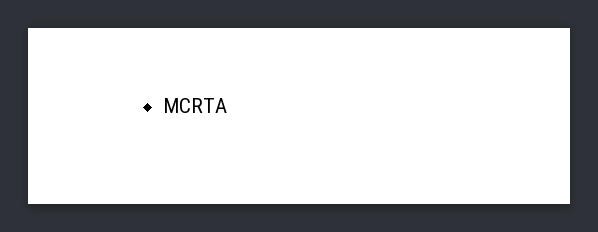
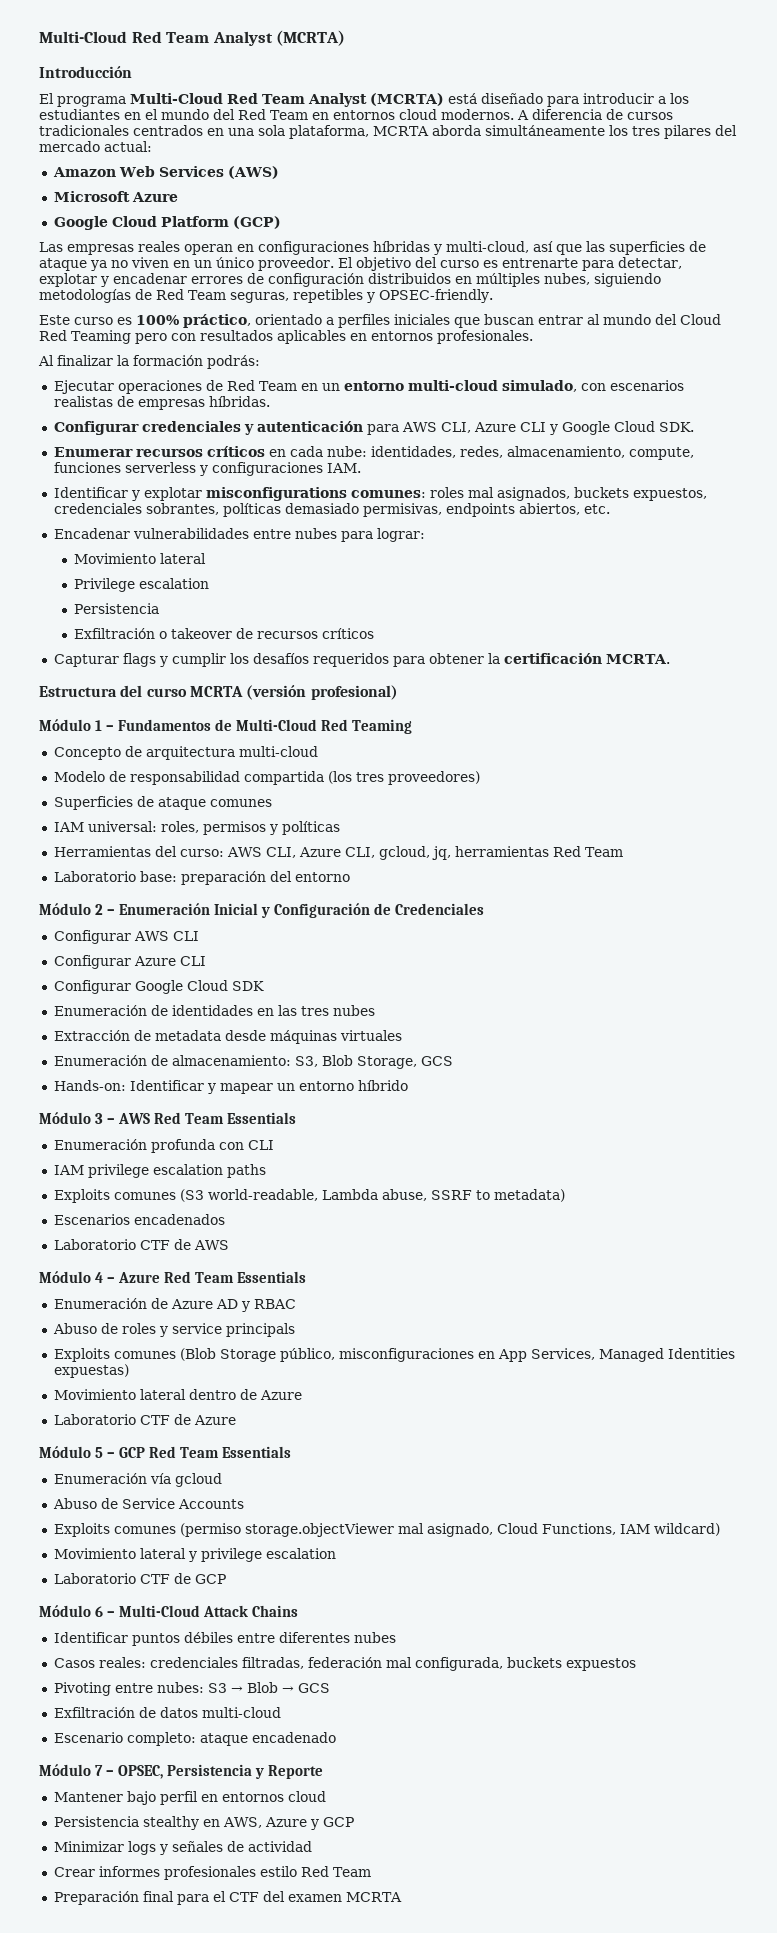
(163, 105) none -> [39,30,346,46] [39,66,132,78] [39,93,689,107] [39,109,673,120] [39,125,737,139] [39,141,152,152] [52,166,279,179] [53,191,178,202] [53,216,281,230] [39,241,706,255] [39,257,682,271] [39,273,661,287] [39,289,493,303] [39,314,721,328] [39,330,533,344] [38,355,260,369] [53,380,684,394] [53,396,270,410] [53,421,694,435] [53,446,694,460] [53,462,361,476] [53,487,707,501] [53,503,610,517] [53,528,425,542] [74,553,207,564] [74,578,210,592] [74,603,160,614] [74,628,375,639] [53,653,670,667] [39,685,398,700] [39,719,413,734] [53,746,318,760] [53,771,480,785] [53,796,272,810] [53,821,340,835] [53,846,623,860] [53,871,350,885] [39,903,485,918] [53,930,199,944] [53,955,206,969] [53,980,264,994] [53,1005,375,1016] [53,1030,402,1044] [53,1055,453,1069] [53,1080,408,1094] [39,1112,297,1124] [53,1139,274,1153] [53,1164,266,1178] [53,1189,565,1203] [53,1214,225,1225] [53,1239,229,1250] [39,1271,307,1283] [53,1298,296,1312] [52,1323,295,1337] [53,1348,735,1362] [53,1364,129,1378] [53,1389,302,1400] [53,1414,236,1425] [39,1446,292,1458] [53,1473,222,1487] [52,1498,244,1509] [53,1523,720,1537] [53,1548,336,1562] [53,1573,226,1584] [39,1605,299,1617] [53,1632,396,1646] [53,1657,636,1671] [53,1682,330,1696] [53,1707,281,1718] [53,1732,336,1746] [39,1764,324,1779] [53,1791,326,1805] [53,1816,354,1830] [53,1841,312,1855] [53,1866,371,1880] [53,1891,342,1905] Multi-Cloud Red Team Analyst (MCRTA) // Introducción // El programa Multi-Cloud Red Team Analyst (MCRTA) está diseñado para introducir a los estudiantes en el mundo del Red Team en entornos cloud modernos. A diferencia de cursos tradicionales centrados en una sola plataforma, MCRTA aborda simultáneamente los tres pilares del mercado actual: // Amazon Web Services (AWS) // Microsoft Azure // Google Cloud Platform (GCP) // Las empresas reales operan en configuraciones híbridas y multi-cloud, así que las superficies de ataque ya no viven en un único proveedor. El objetivo del curso es entrenarte para detectar, explotar y encadenar errores de configuración distribuidos en múltiples nubes, siguiendo metodologías de Red Team seguras, repetibles y OPSEC-friendly. // Este curso es 100% práctico, orientado a perfiles iniciales que buscan entrar al mundo del Cloud Red Teaming pero con resultados aplicables en entornos profesionales. // Al finalizar la formación podrás: // Ejecutar operaciones de Red Team en un entorno multi-cloud simulado, con escenarios realistas de empresas híbridas. // Configurar credenciales y autenticación para AWS CLI, Azure CLI y Google Cloud SDK. // Enumerar recursos críticos en cada nube: identidades, redes, almacenamiento, compute, funciones serverless y configuraciones IAM. // Identificar y explotar misconfigurations comunes: roles mal asignados, buckets expuestos, credenciales sobrantes, políticas demasiado permisivas, endpoints abiertos, etc. // Encadenar vulnerabilidades entre nubes para lograr: // Movimiento lateral // Privilege escalation // Persistencia // Exfiltración o takeover de recursos críticos // Capturar flags y cumplir los desafíos requeridos para obtener la certificación MCRTA. // Estructura del curso MCRTA (versión profesional) // Módulo 1 – Fundamentos de Multi-Cloud Red Teaming // Concepto de arquitectura multi-cloud // Modelo de responsabilidad compartida (los tres proveedores) // Superficies de ataque comunes // IAM universal: roles, permisos y políticas // Herramientas del curso: AWS CLI, Azure CLI, gcloud, jq, herramientas Red Team // Laboratorio base: preparación del entorno // Módulo 2 – Enumeración Inicial y Configuración de Credenciales // Configurar AWS CLI // Configurar Azure CLI // Configurar Google Cloud SDK // Enumeración de identidades en las tres nubes // Extracción de metadata desde máquinas virtuales // Enumeración de almacenamiento: S3, Blob Storage, GCS // Hands-on: Identificar y mapear un entorno híbrido // Módulo 3 – AWS Red Team Essentials // Enumeración profunda con CLI // IAM privilege escalation paths // Exploits comunes (S3 world-readable, Lambda abuse, SSRF to metadata) // Escenarios encadenados // Laboratorio CTF de AWS // Módulo 4 – Azure Red Team Essentials // Enumeración de Azure AD y RBAC // Abuso de roles y service principals // Exploits comunes (Blob Storage público, misconfiguraciones en App Services, Managed Identities expuestas) // Movimiento lateral dentro de Azure // Laboratorio CTF de Azure // Módulo 5 – GCP Red Team Essentials // Enumeración vía gcloud // Abuso de Service Accounts // Exploits comunes (permiso storage.objectViewer mal asignado, Cloud Functions, IAM wildcard) // Movimiento lateral y privilege escalation // Laboratorio CTF de GCP // Módulo 6 – Multi-Cloud Attack Chains // Identificar puntos débiles entre diferentes nubes // Casos reales: credenciales filtradas, federación mal configurada, buckets expuestos // Pivoting entre nubes: S3 → Blob → GCS // Exfiltración de datos multi-cloud // Escenario completo: ataque encadenado // Módulo 7 – OPSEC, Persistencia y Reporte // Mantener bajo perfil en entornos cloud // Persistencia stealthy en AWS, Azure y GCP // Minimizar logs y señales de actividad // Crear informes profesionales estilo Red Team // Preparación final para el CTF del examen

